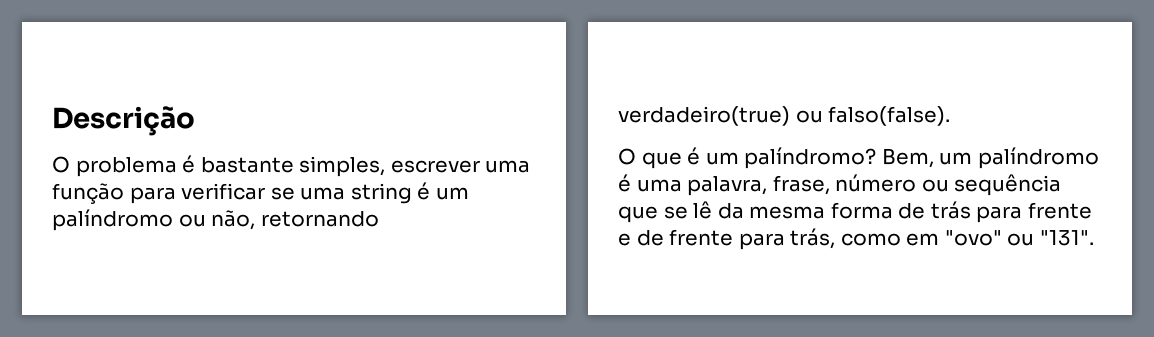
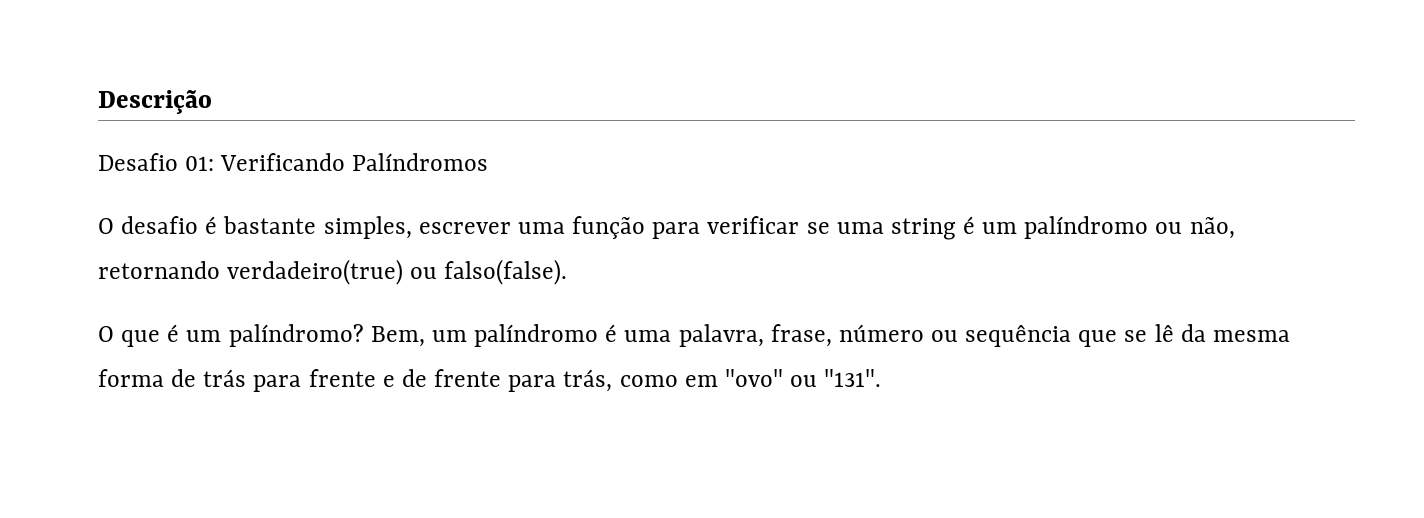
[52,156,177,177] // O problema -> [98,153,489,171] [98,216,199,234] // Desafio 01: Verificando Palíndromos // O desafio

